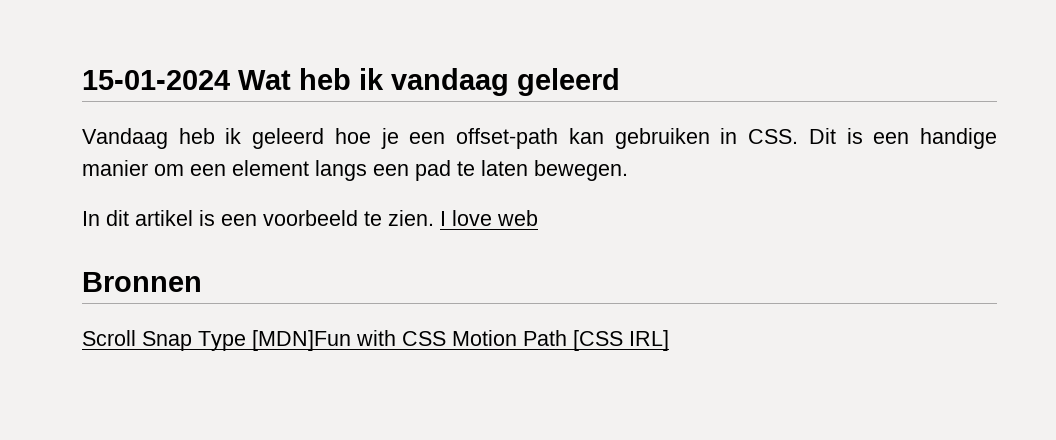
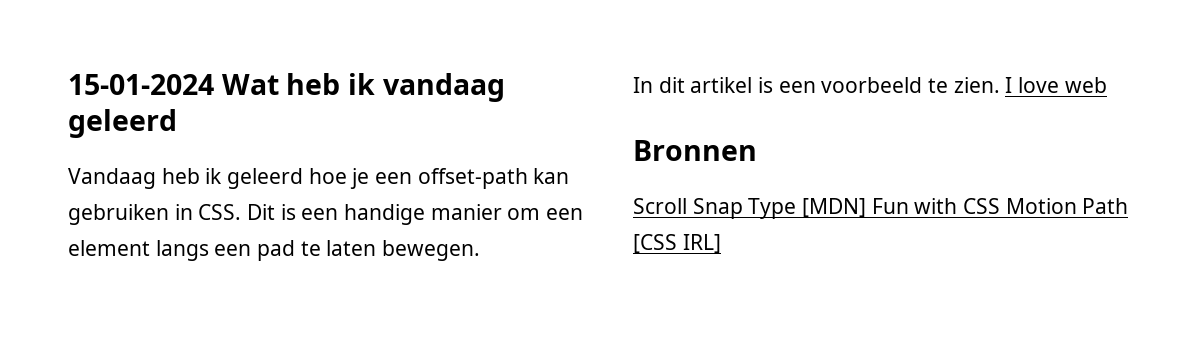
[252,330,351,351] [MDN]Fun -> [802,198,909,217] [MDN] Fun

